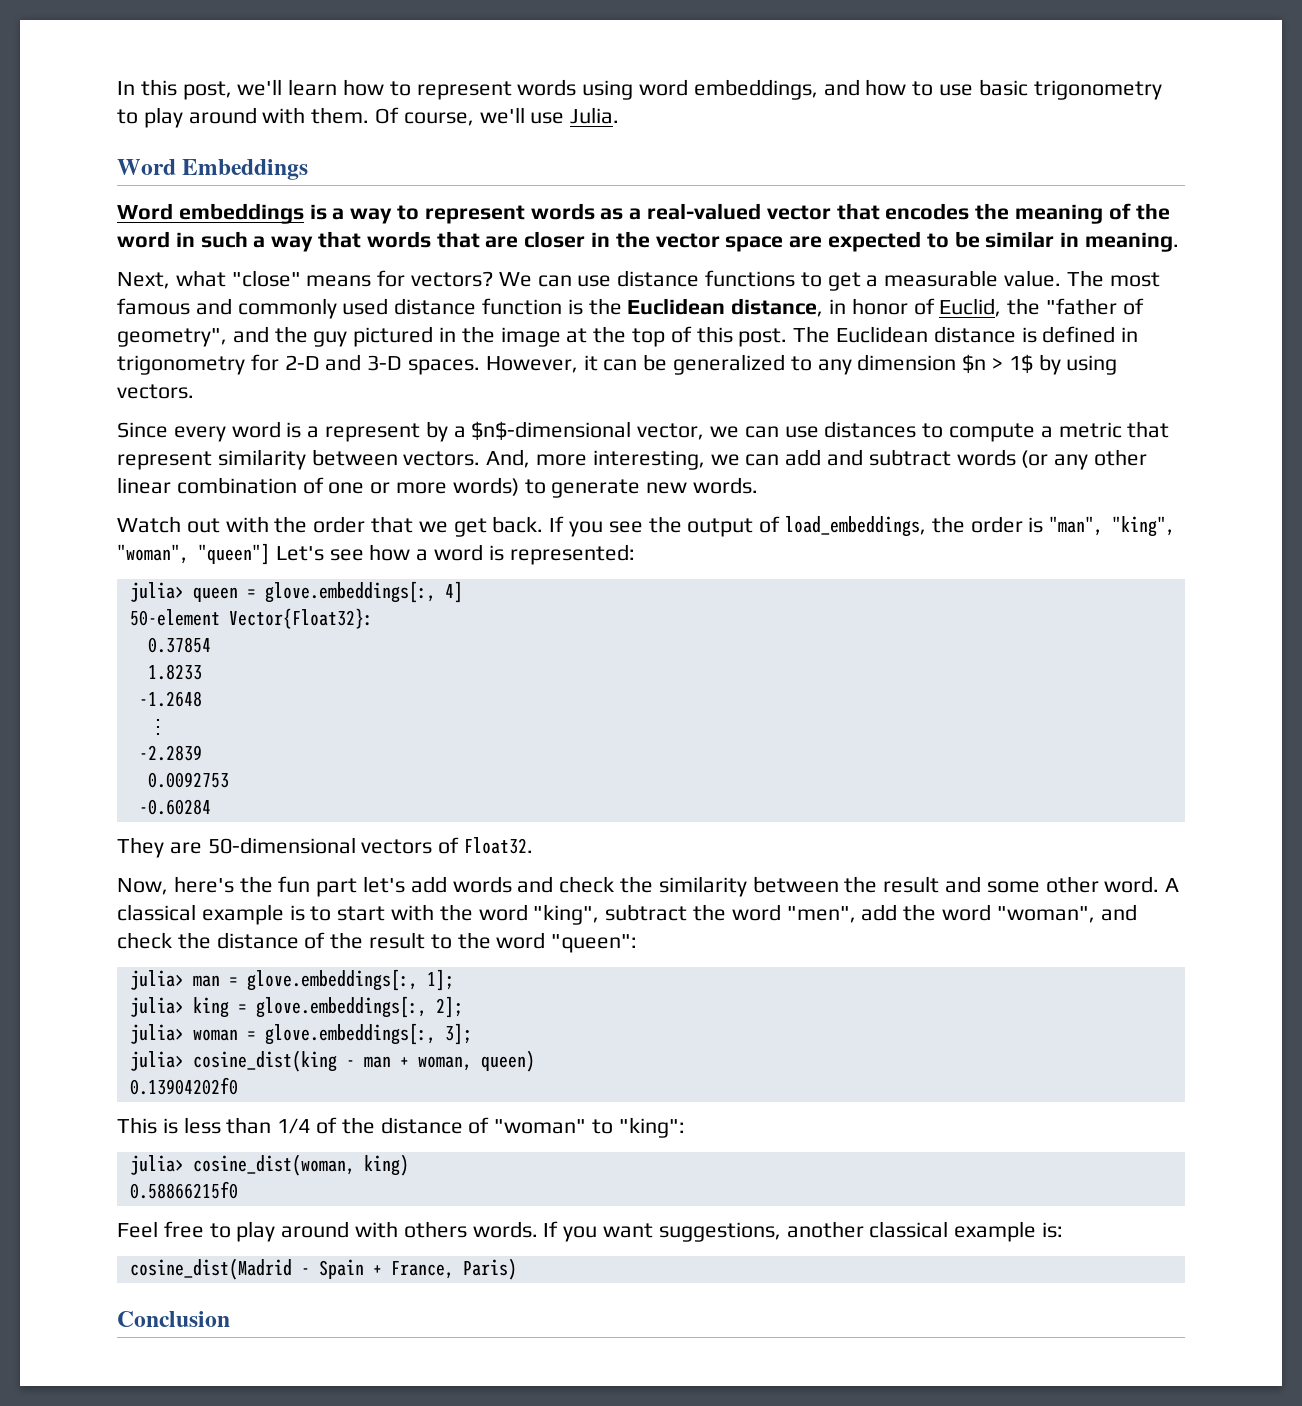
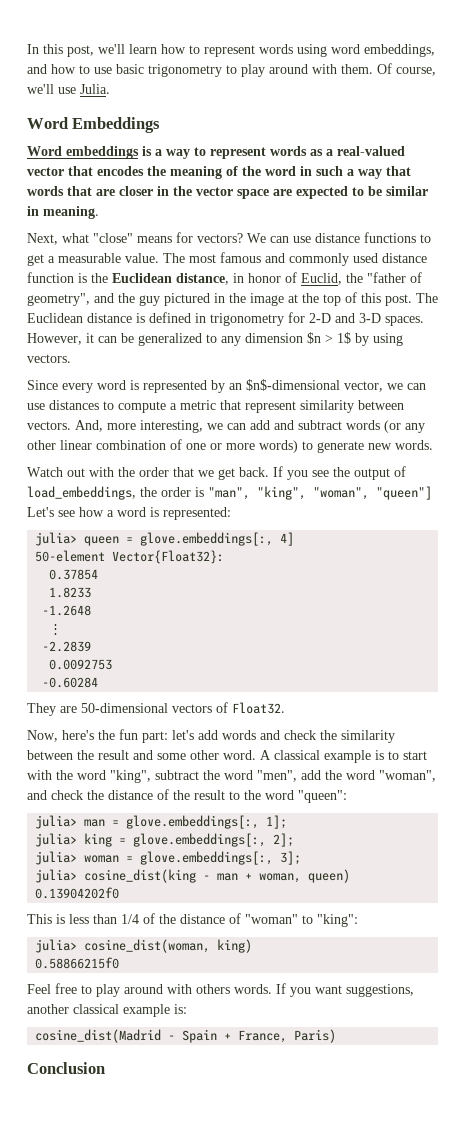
[307,421,466,442] a represent by a -> [143,380,242,393] represented by an
[316,878,358,897] part -> [142,731,168,743] part:

